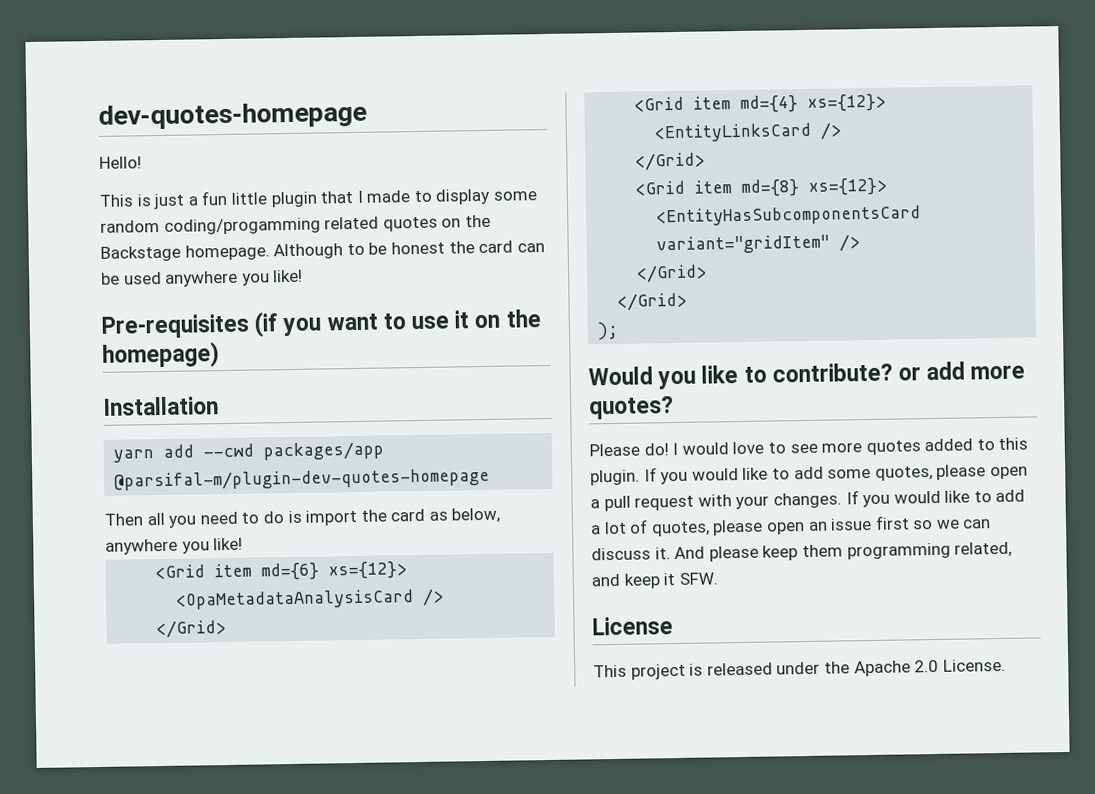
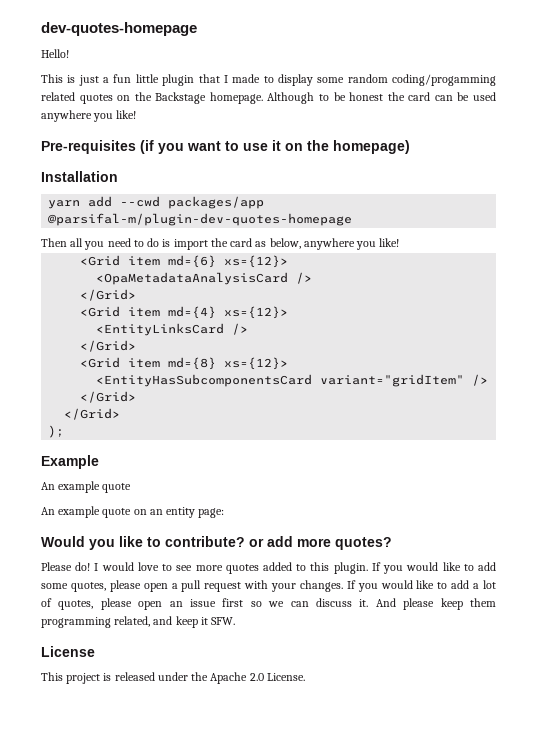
(620, 331) none -> [41,455,99,469] [41,481,132,493] [41,506,225,518] // Example // An example quote // An example quote on an entity page:

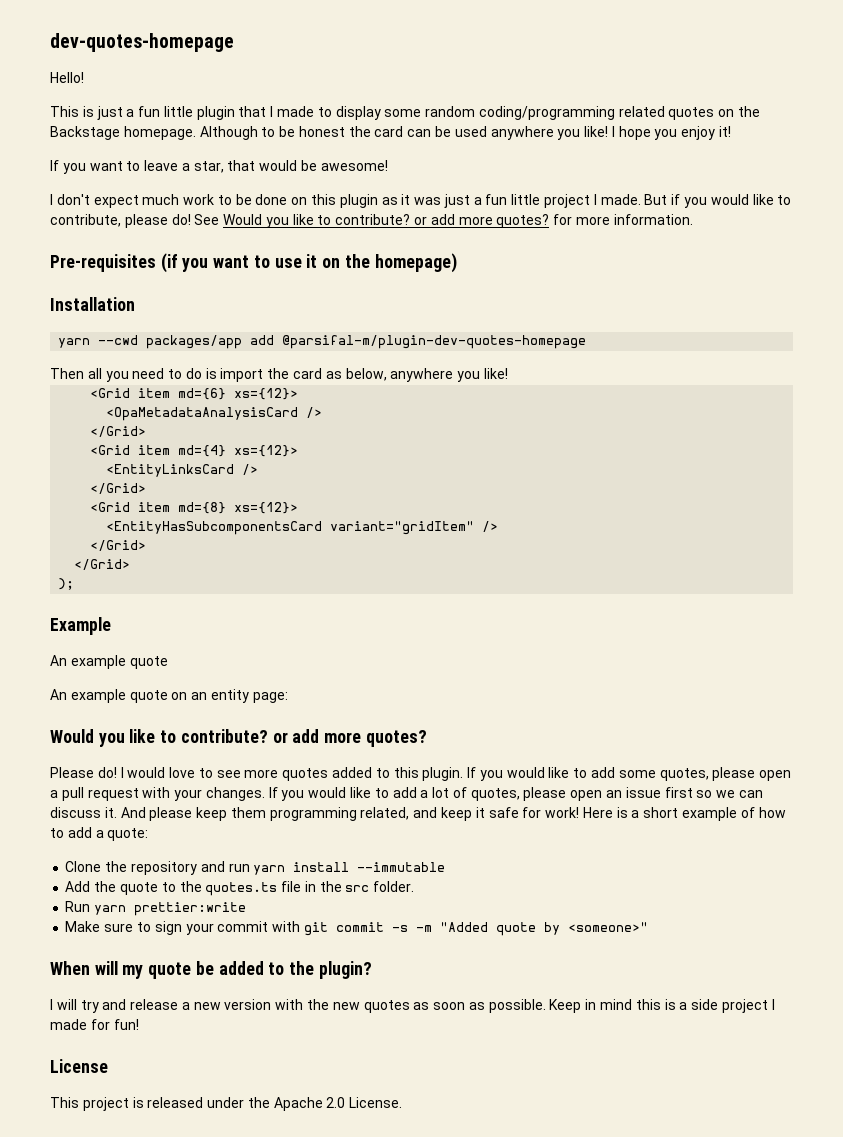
[391,74,496,86] coding/progamming -> [478,106,615,120] coding/programming
(137, 114) none -> [611,126,732,140] [50,160,388,174] [50,194,792,208] [50,214,693,228] I hope you enjoy it! // If you want to leave a star, that would be awesome! // I don't expect much work to be done on this plugin as it was just a fun little project I made. But if you would like to contribute, please do! See Would you like to contribute? or add more quotes? for more information.
[88,196,113,207] add -> (91, 343) none
(265, 202) none -> [250,335,275,345] add
[211,617,236,625] SFW. -> [488,807,786,821] [50,827,149,841] [65,861,446,875] [65,881,415,896] [65,901,247,916] [65,921,648,936] [50,961,372,979] [50,999,775,1013] [50,1019,139,1030] safe for work! Here is a short example of how to add a quote: // Clone the repository and run yarn install --immutable // Add the quote to the quotes.ts file in the src folder. // Run yarn prettier:write // Make sure to sign your commit with git commit -s -m "Added quote by <someone>" // When will my quote be added to the plugin? // I will try and release a new version with the new quotes as soon as possible. Keep in mind this is a side project I made for fun!

